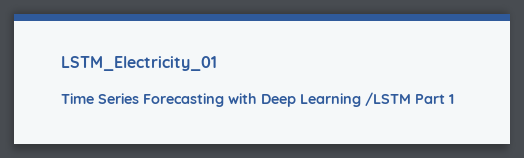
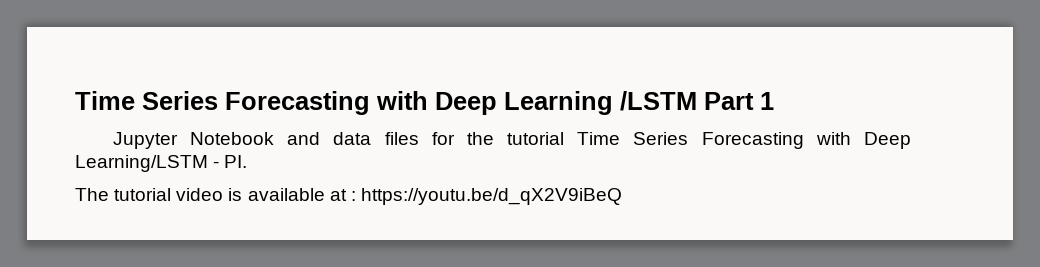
[61,56,217,71] LSTM_Electricity_01 // -> (75, 100) none
(454, 99) none -> [112,132,911,149] [75,155,248,172] [75,188,622,205] // Jupyter Notebook and data files for the tutorial Time Series Forecasting with Deep Learning/LSTM - PI. // The tutorial video is available at : https://youtu.be/d_qX2V9iBeQ

